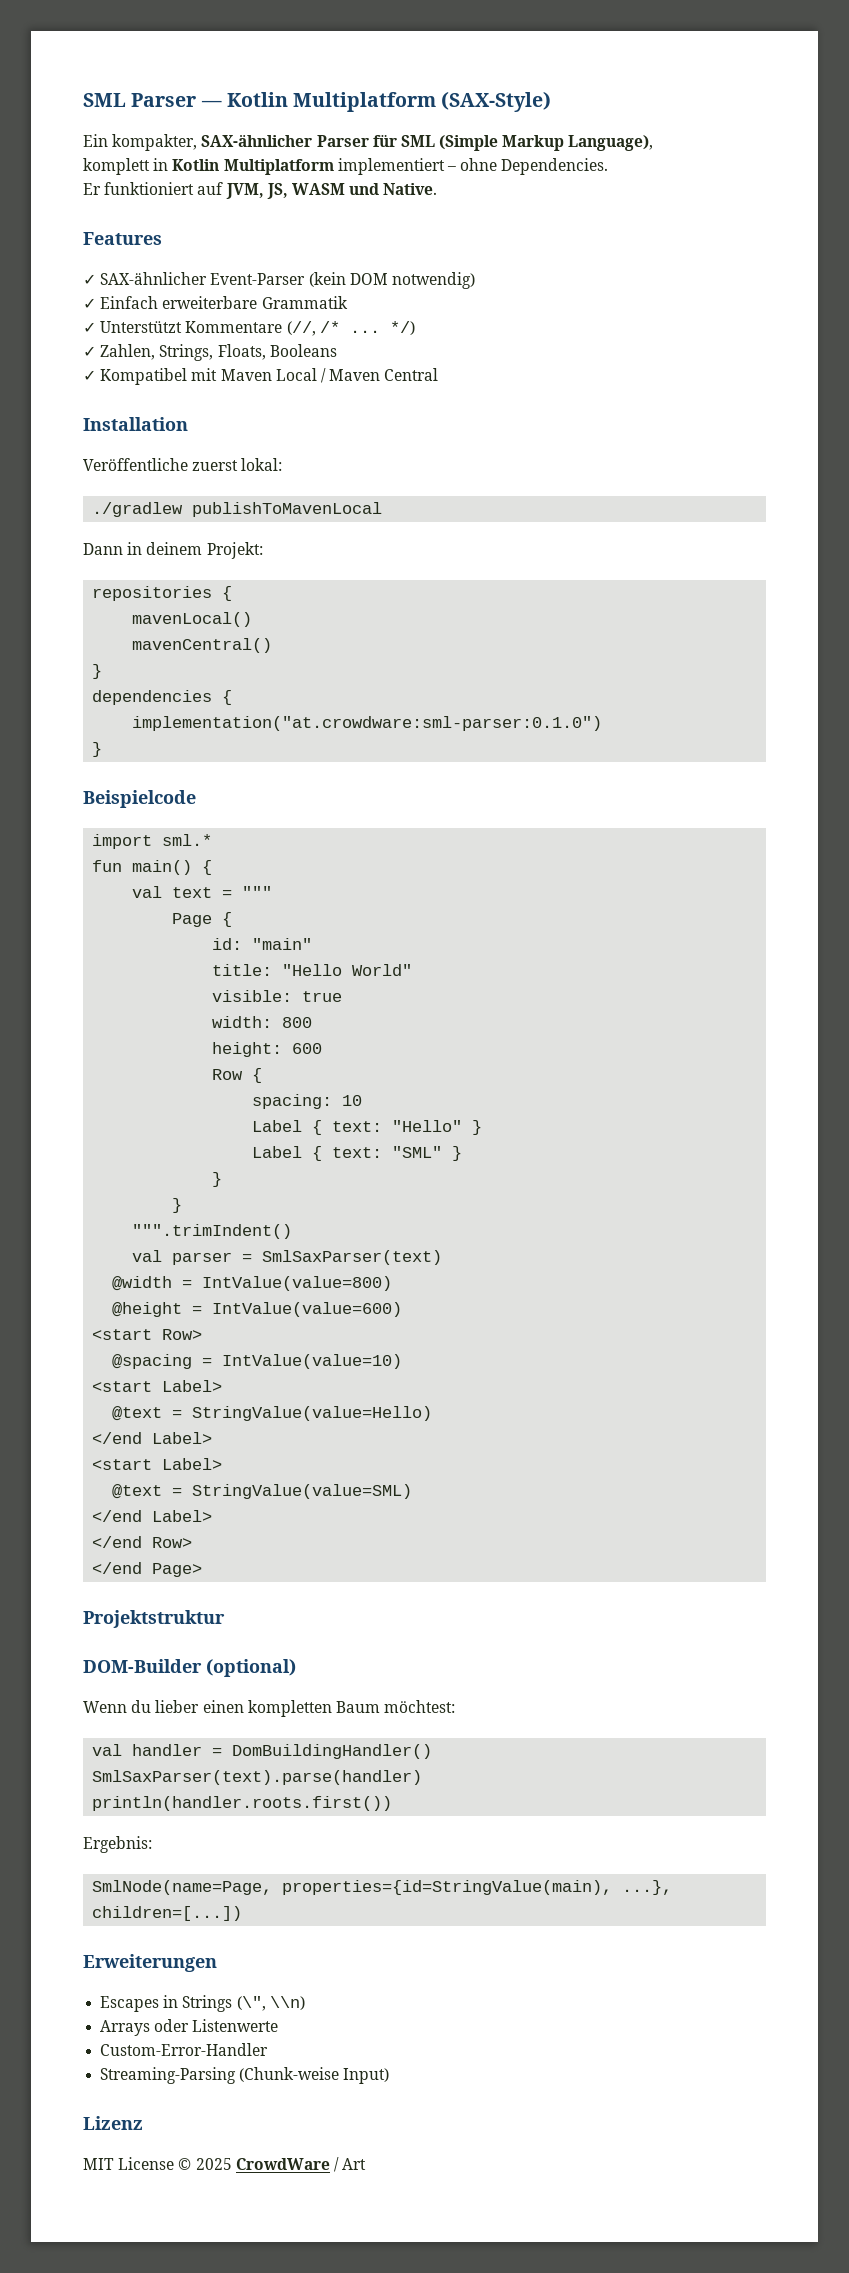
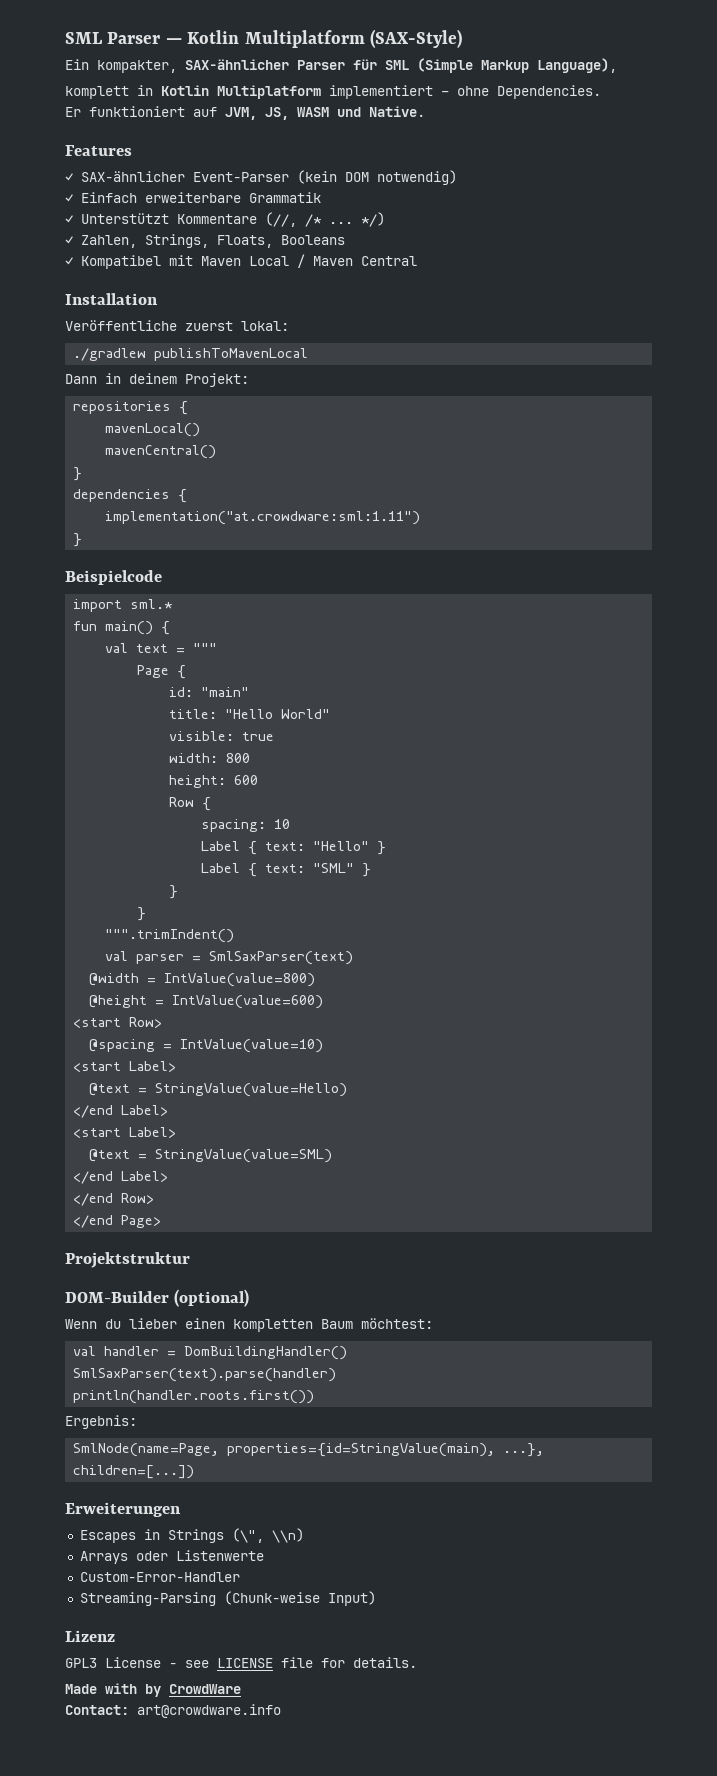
[132,716,603,731] implementation("at.crowdware:sml-parser:0.1.0") -> [105,511,421,525] implementation("at.crowdware:sml:1.11")
[83,2157,232,2170] MIT License © 2025 -> [65,1657,417,1668] [65,1683,161,1697] GPL3 License - see LICENSE file for details. // Made with by
[333,2157,367,2172] / Art -> [65,1704,281,1718] // Contact: art@crowdware.info

